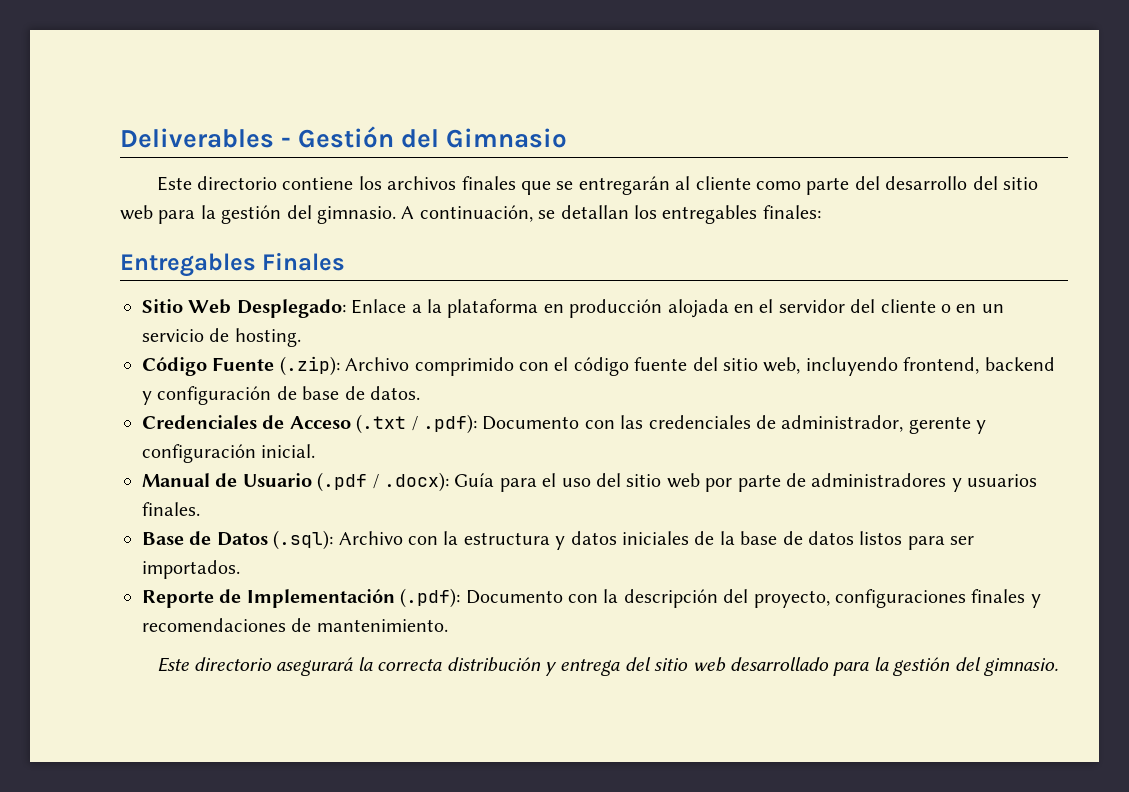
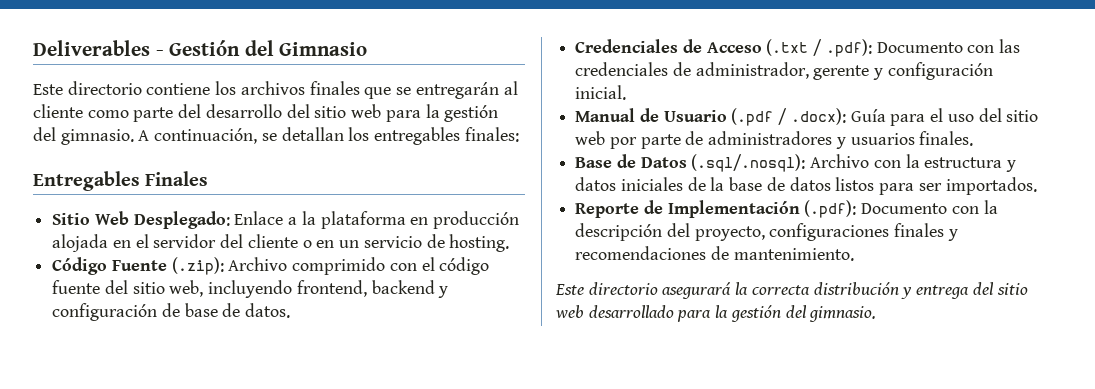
[273,530,334,550] (.sql): -> [691,154,806,172] (.sql/.nosql):

